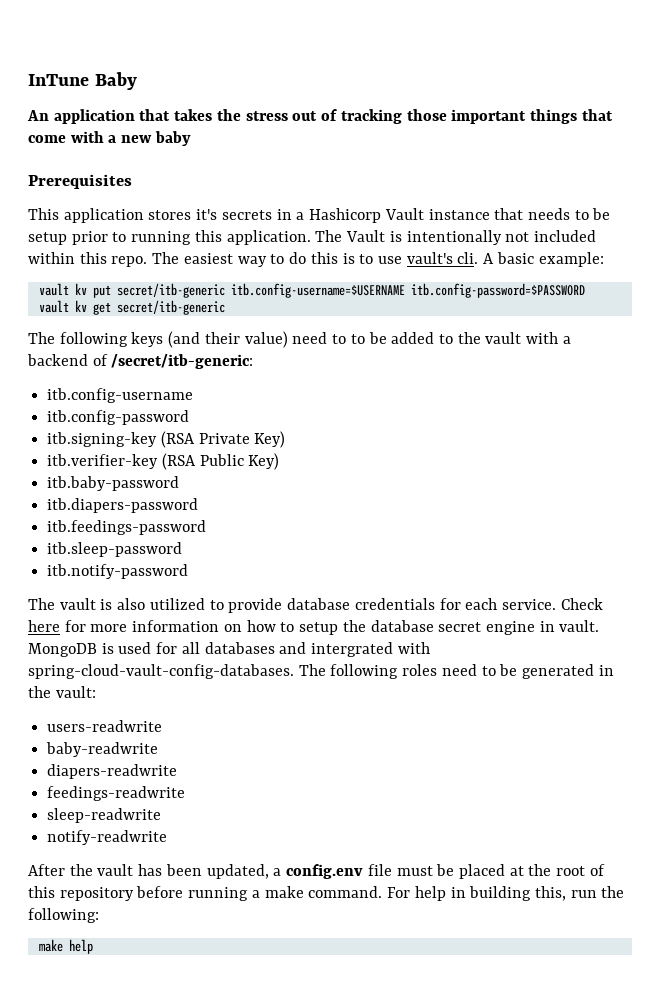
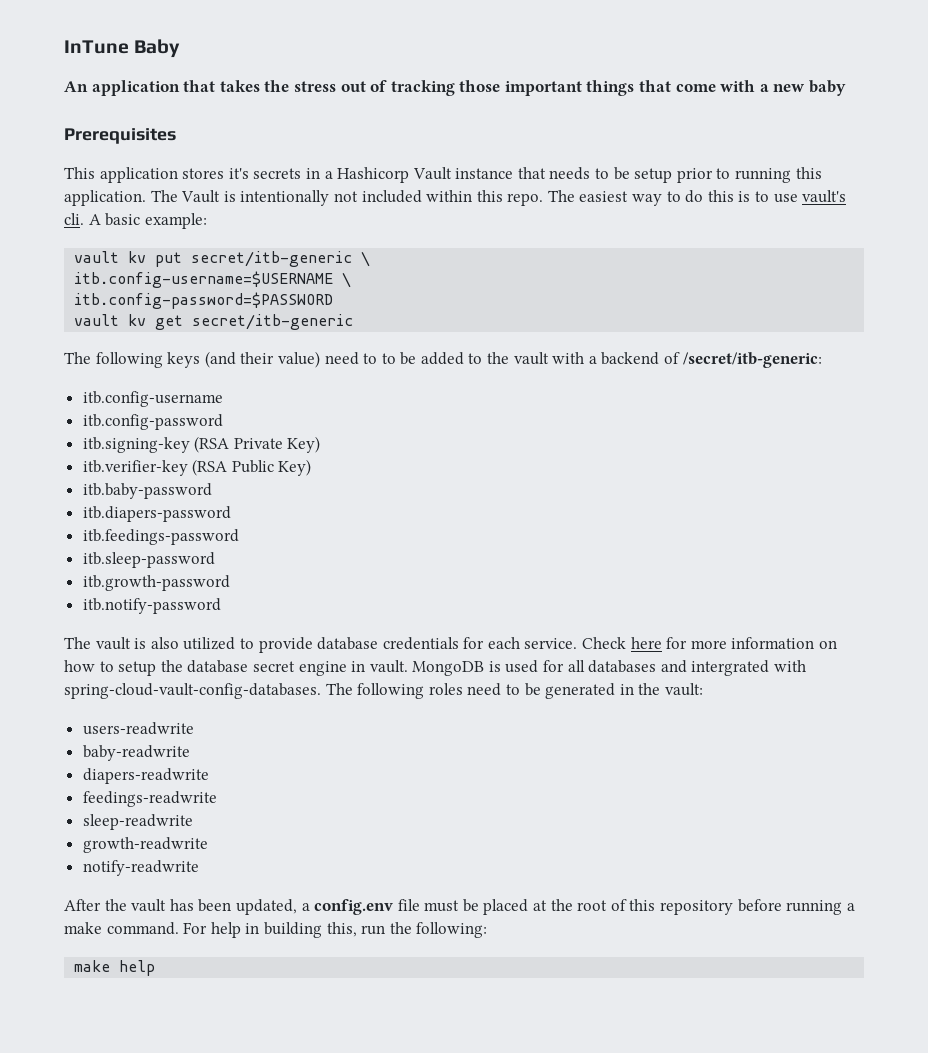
[230,283,405,298] itb.config-username=$USERNAME -> [361,251,371,267] [74,271,352,288] \ // itb.config-username=$USERNAME \ //
(183, 549) none -> [82,575,230,591] // itb.growth-password
(162, 815) none -> [82,837,208,853] // growth-readwrite

